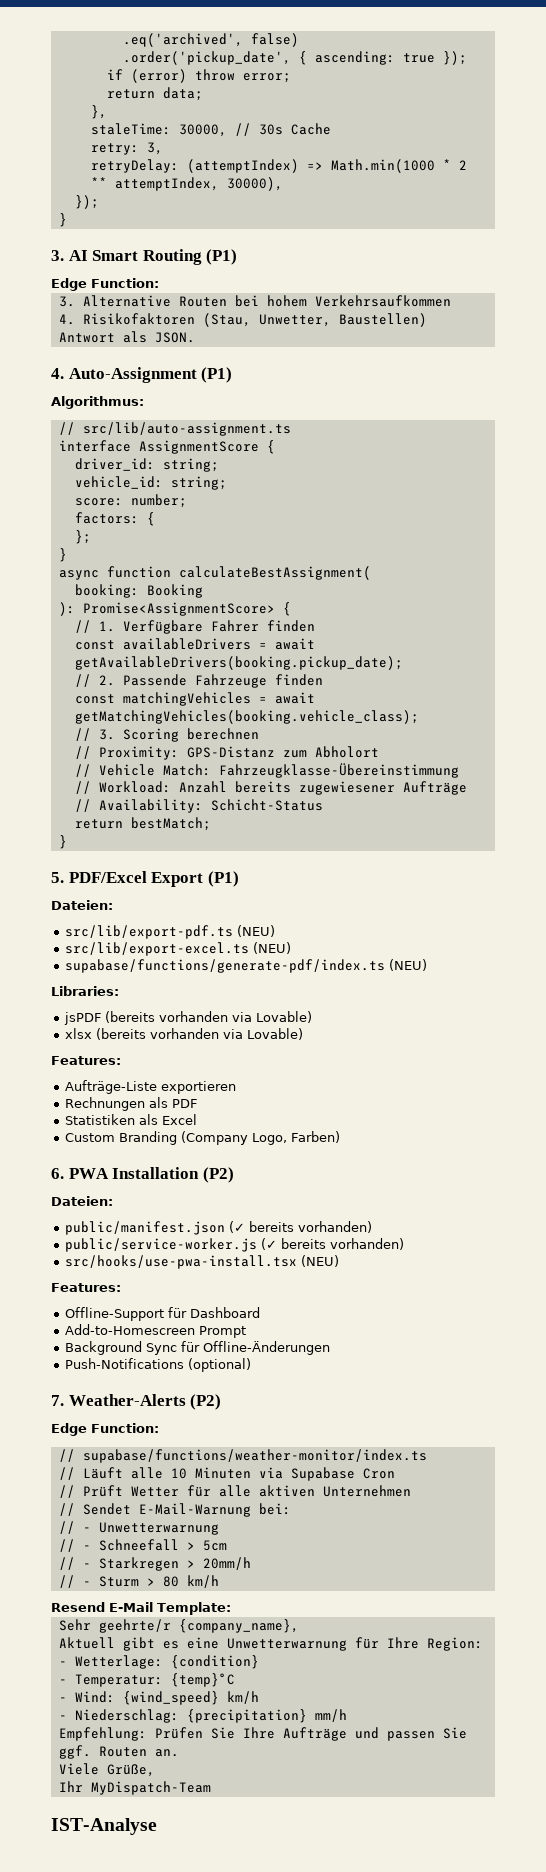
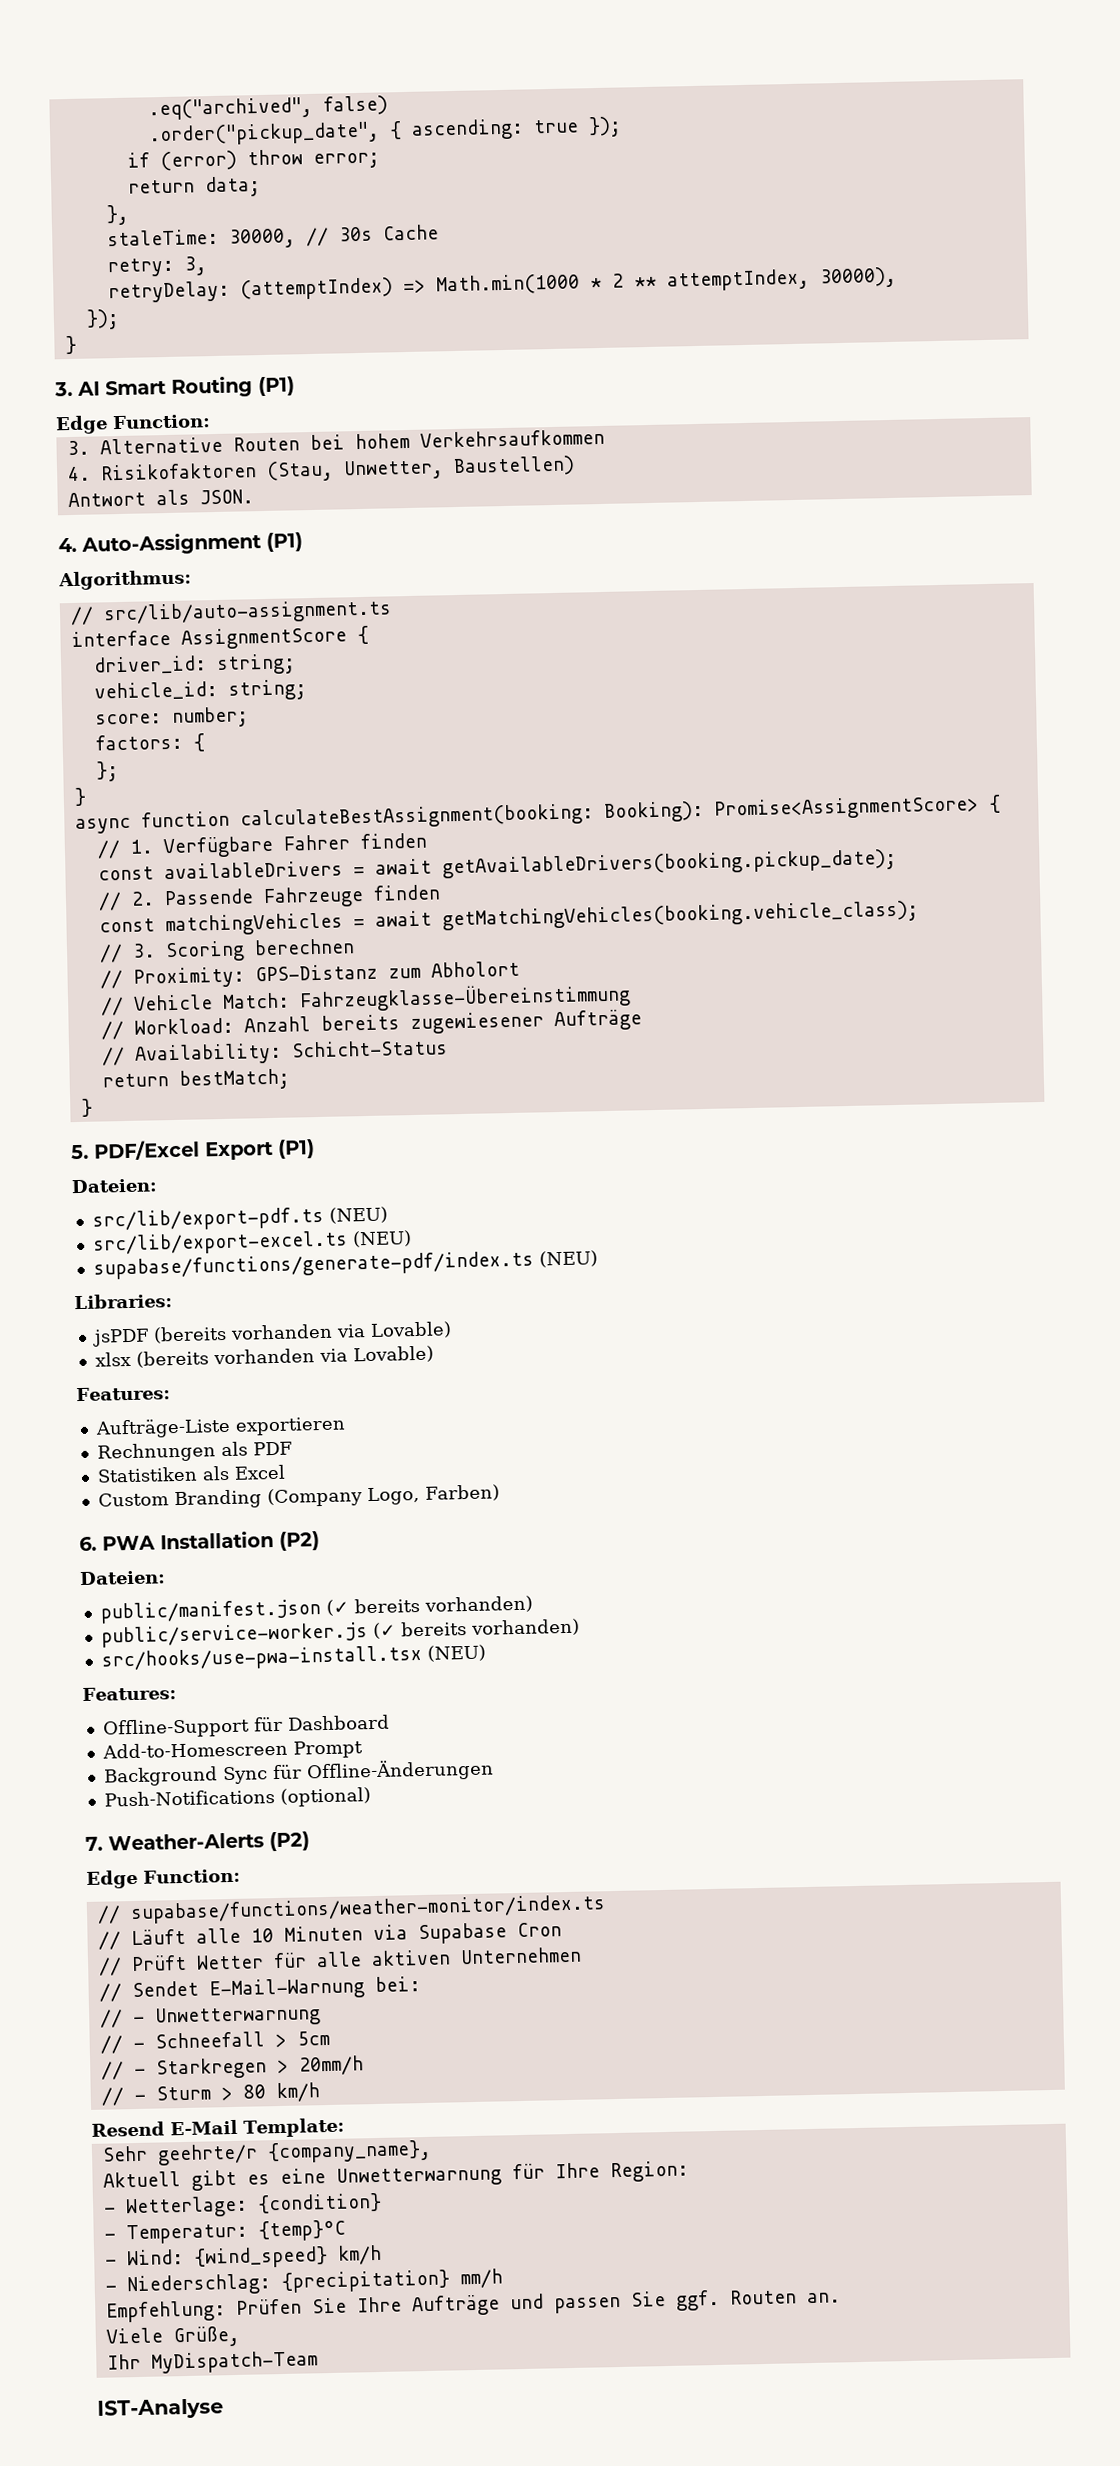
[122,33,243,47] .eq('archived', -> [147,96,313,121] .eq("archived",
[122,51,291,65] .order('pickup_date', -> [147,121,380,147] .order("pickup_date",
[178,566,371,580] [74,584,203,598] [58,602,75,616] calculateBestAssignment( // booking: Booking // ): -> [239,800,704,831] calculateBestAssignment(booking: Booking):

